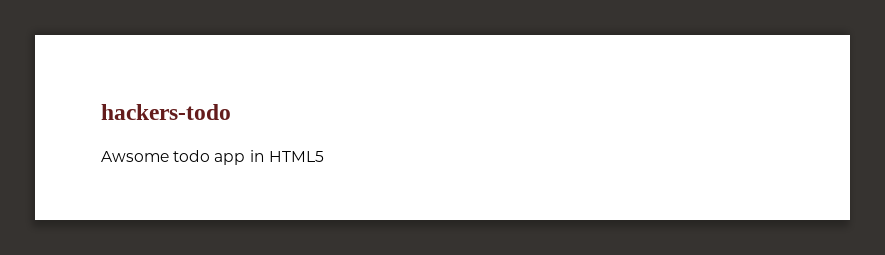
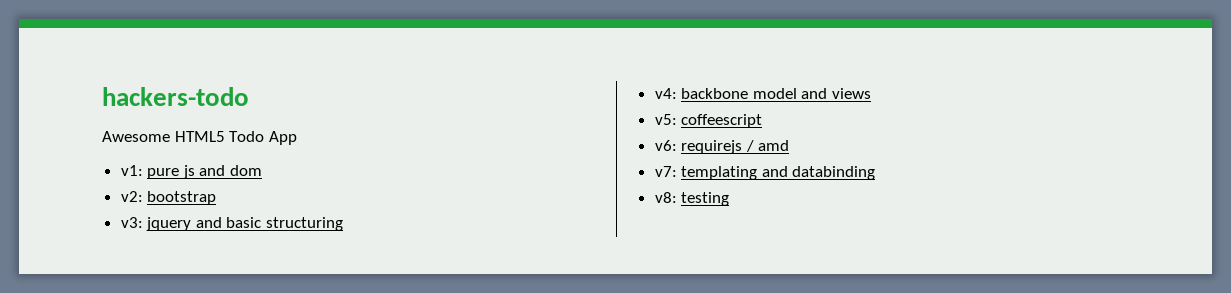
[101,150,324,165] Awsome todo app in HTML5 -> [102,131,297,145] [120,165,263,179] [120,191,217,205] [120,217,344,231] [654,88,872,99] [654,114,763,128] [654,140,790,154] [654,166,876,180] [654,192,730,206] Awesome HTML5 Todo App // v1: pure js and dom // v2: bootstrap // v3: jquery and basic structuring // v4: backbone model and views // v5: coffeescript // v6: requirejs / amd // v7: templating and databinding // v8: testing

